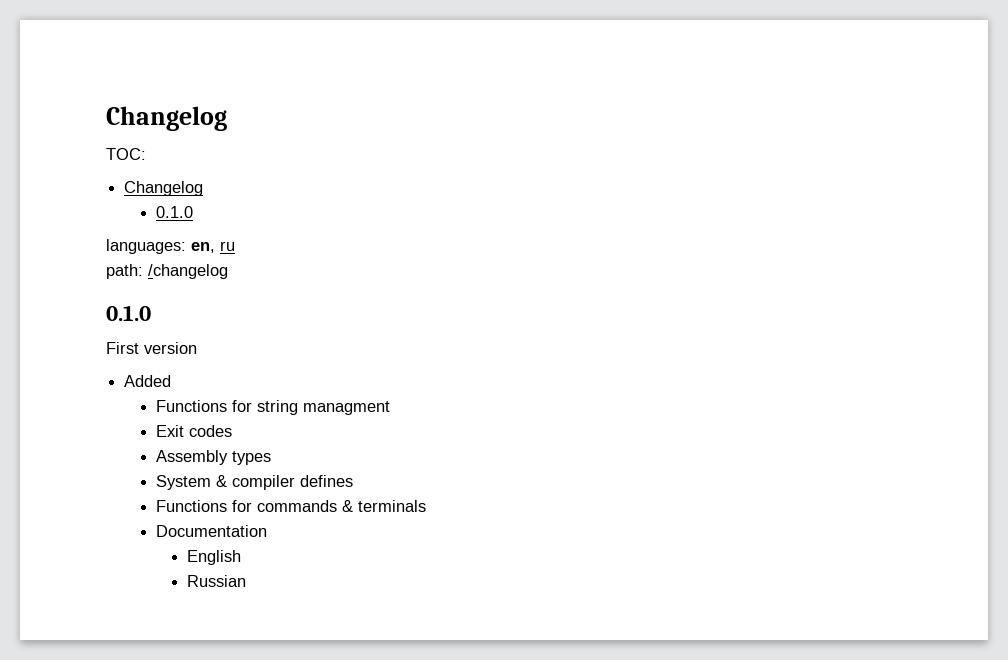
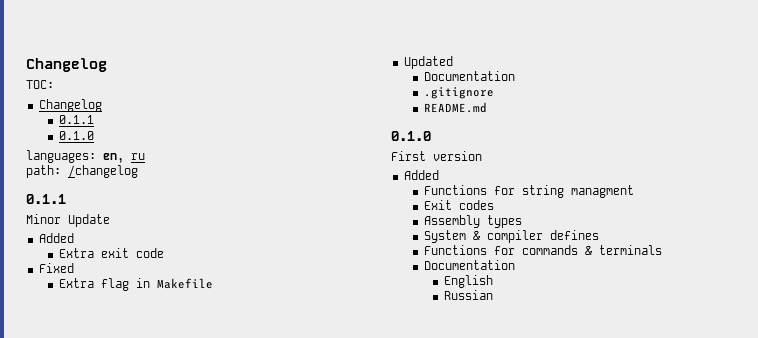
(204, 188) none -> [58,115,94,124] // 0.1.1
(228, 271) none -> [26,194,66,204] [26,214,110,227] [38,233,74,243] [58,248,164,258] [38,263,74,273] [58,278,213,291] [403,56,453,69] [423,71,515,81] [423,87,494,99] [423,102,487,113] // 0.1.1 // Minor Update // Added // Extra exit code // Fixed // Extra flag in Makefile // Updated // Documentation // .gitignore // README.md

